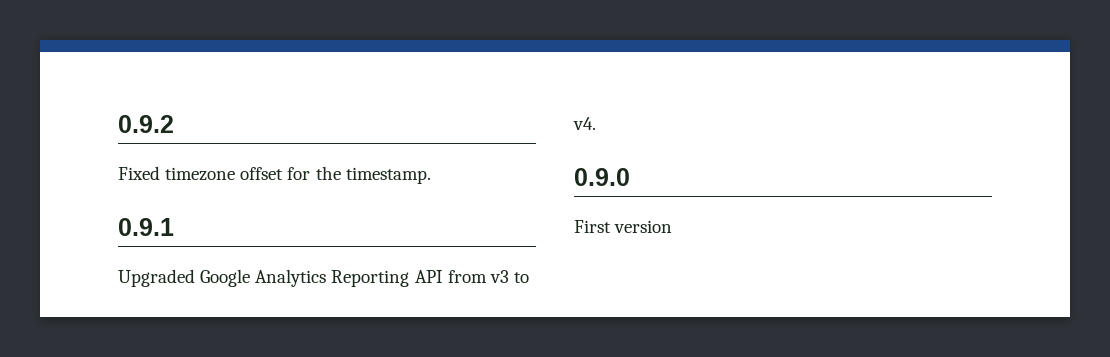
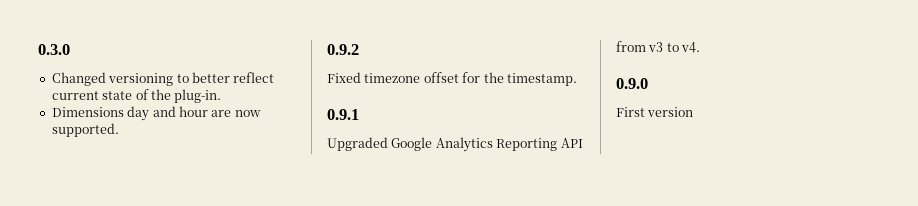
(118, 124) none -> [38,44,70,55] [51,72,275,86] [51,89,222,103] [51,106,261,121] [51,123,119,137] 0.3.0 // Changed versioning to better reflect current state of the plug-in. // Dimensions day and hour are now supported. //

